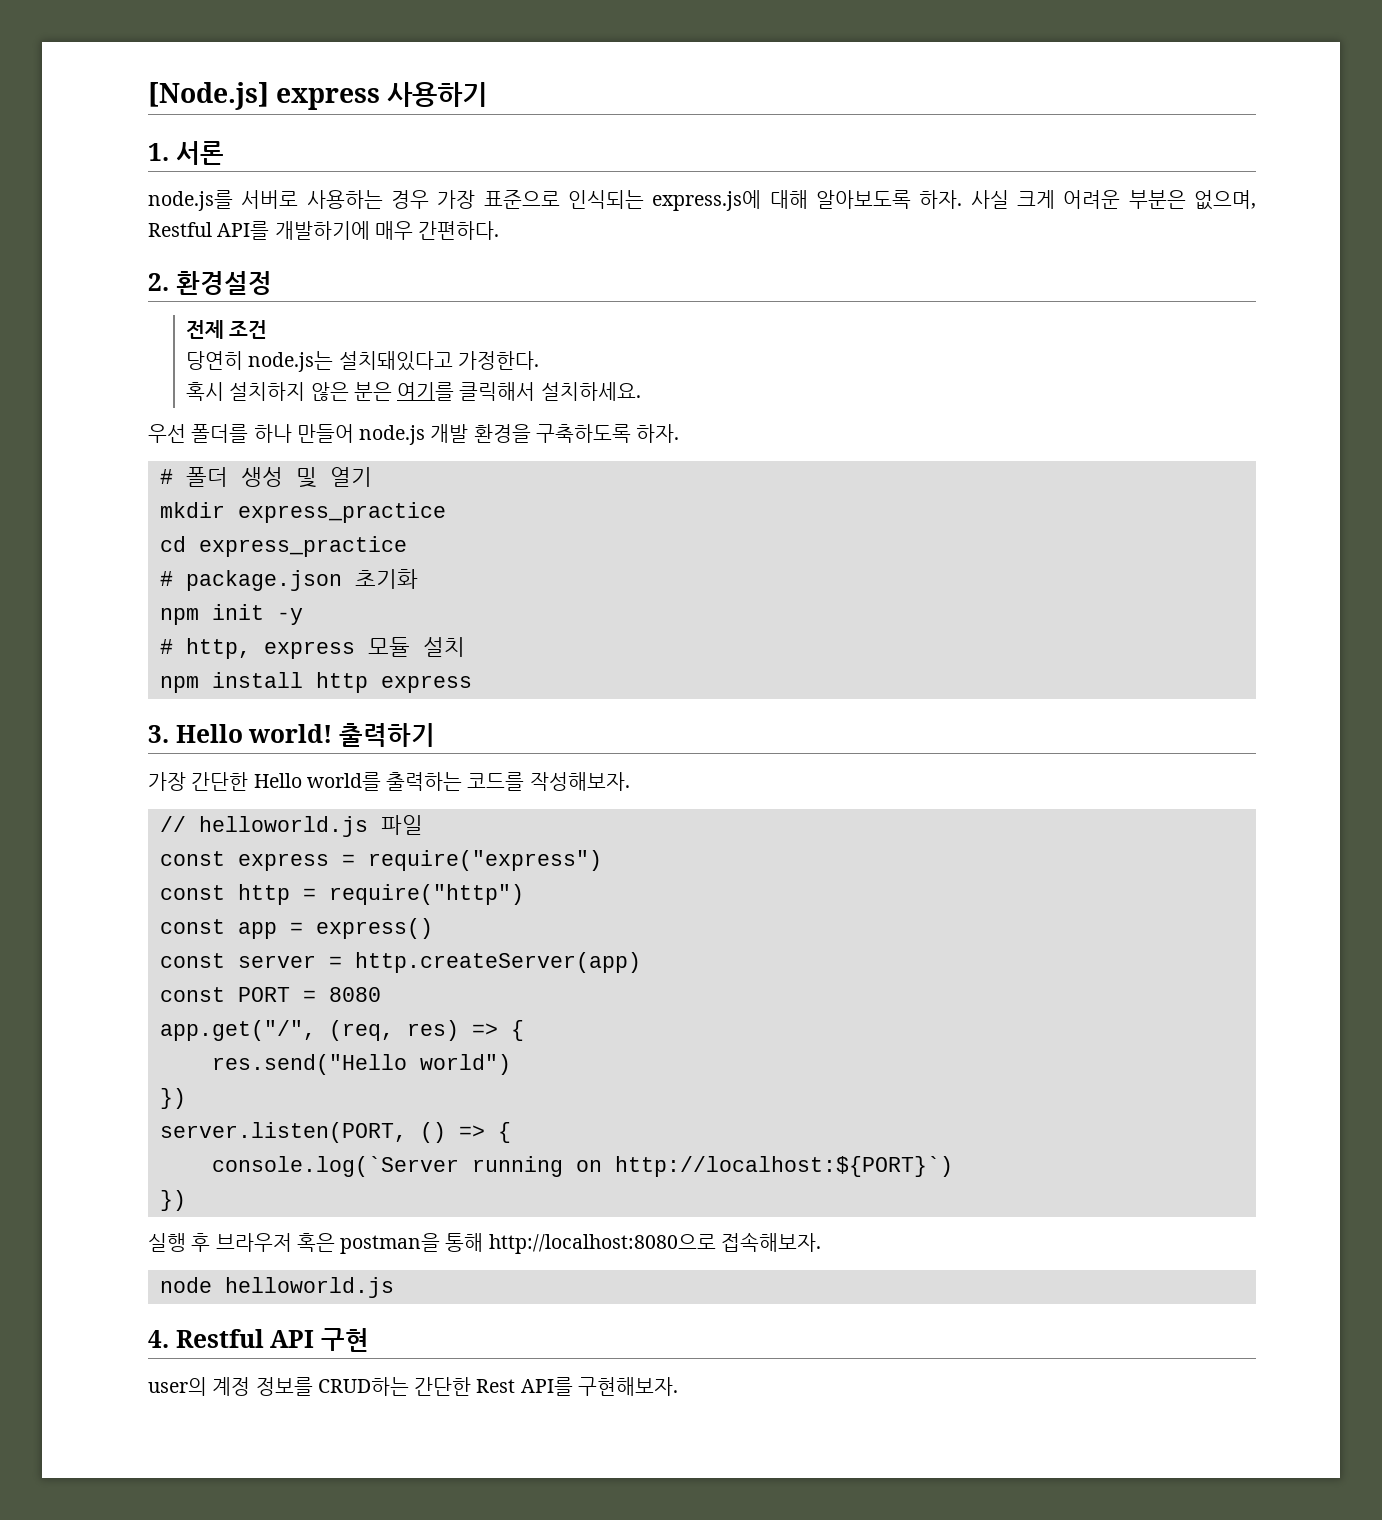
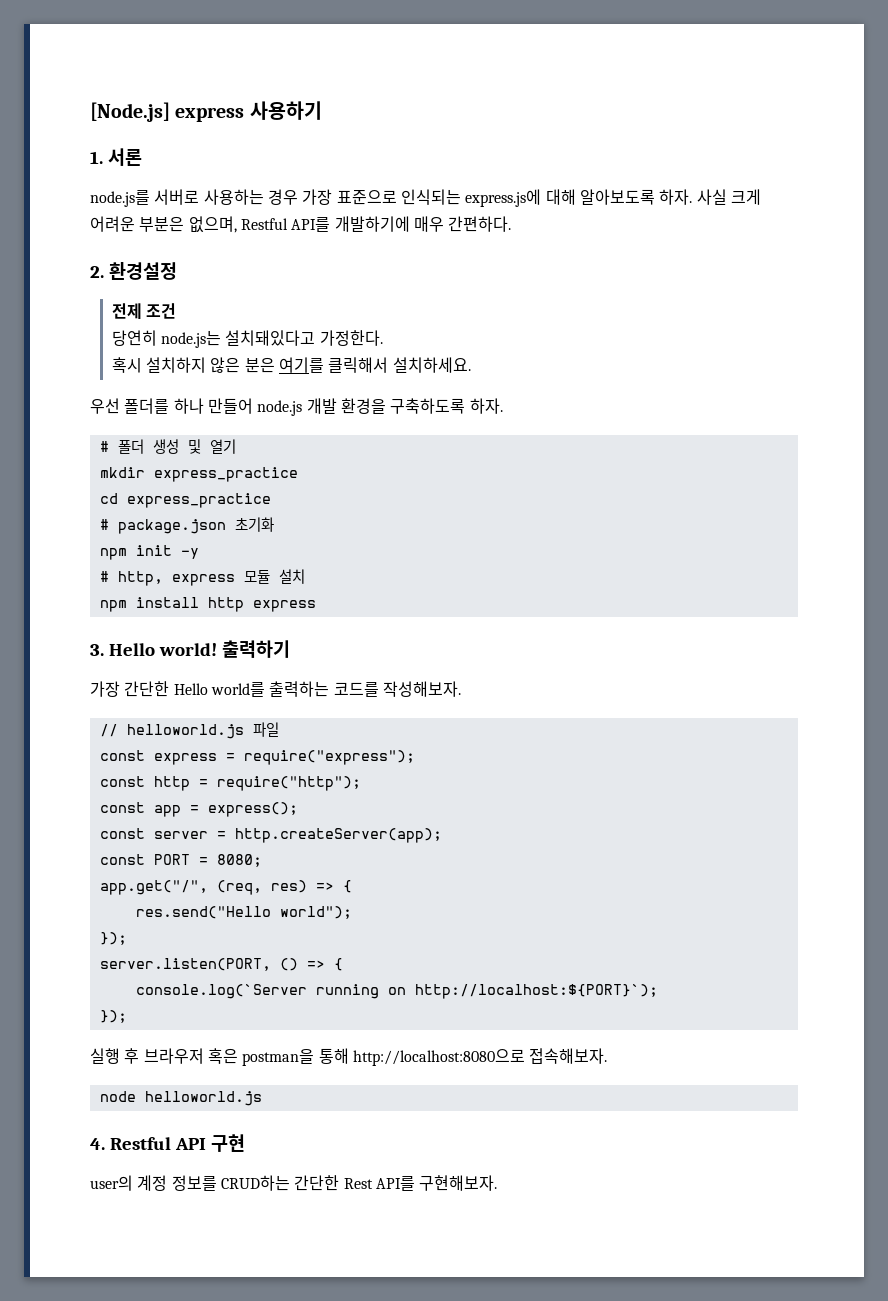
[367,850,602,871] require("express") -> [243,750,415,765] require("express");
[328,884,524,905] require("http") -> [216,776,361,791] require("http");
[315,918,433,939] express() -> [207,802,298,817] express();
[354,952,641,973] http.createServer(app) -> [234,828,442,843] http.createServer(app);
[328,987,381,1002] 8080 -> [216,854,262,867] 8080;
[419,1054,511,1075] [159,1088,186,1109] world") // }) -> [279,906,352,919] [99,932,127,945] world"); // });
[614,1156,953,1177] [159,1190,186,1211] http://localhost:${PORT}`) // }) -> [414,984,658,999] [99,1010,127,1023] http://localhost:${PORT}`); // });

